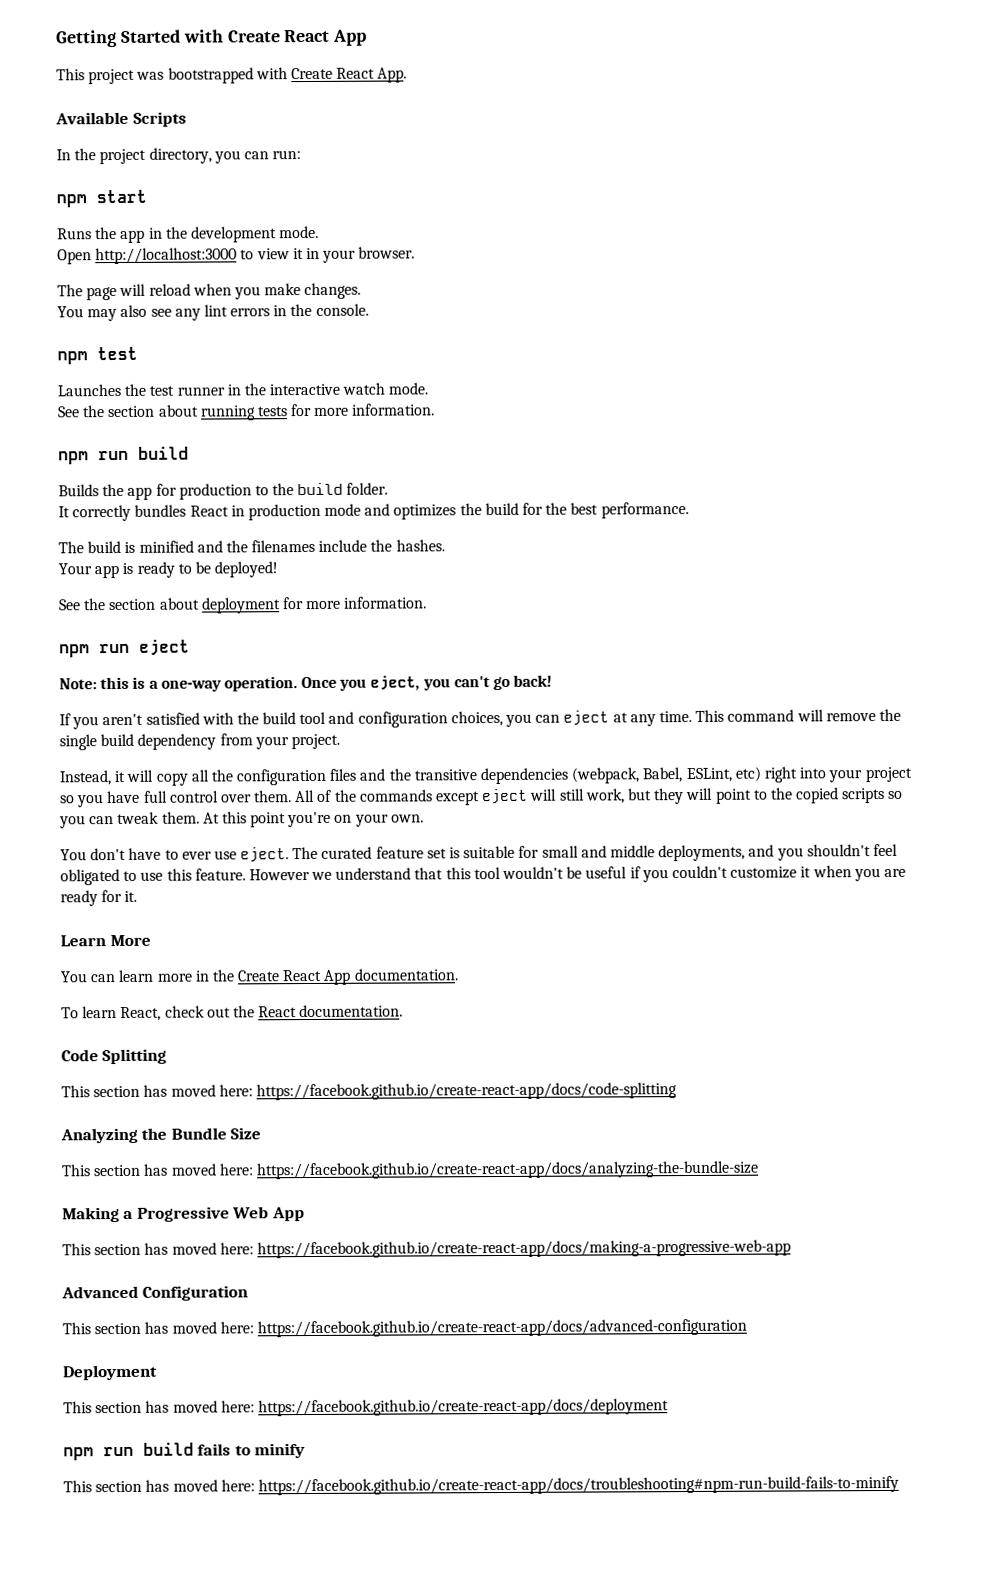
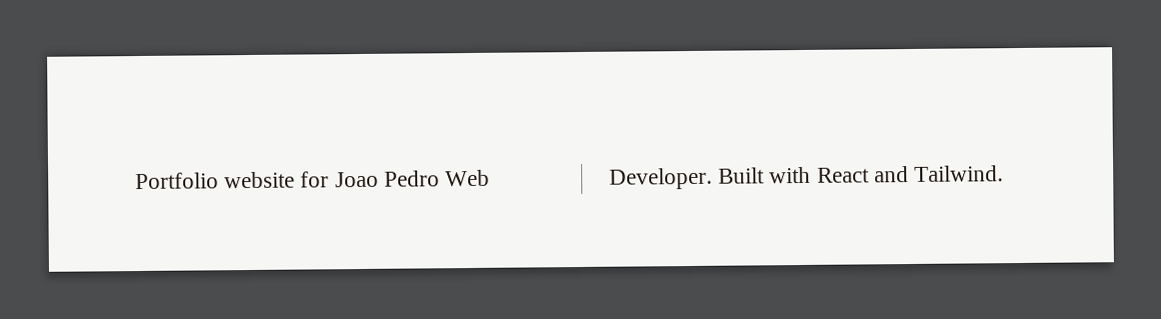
[56,29,368,48] [56,67,408,85] [55,111,187,127] [56,147,302,165] [56,189,147,208] [57,225,320,243] [57,246,416,265] [57,282,362,301] [57,303,369,322] [57,346,138,365] [57,382,429,397] [58,403,436,421] [58,446,189,465] [58,482,389,500] [58,502,689,522] [58,539,445,554] [58,561,279,579] [59,596,428,614] [59,639,190,658] [59,674,553,692] [59,708,901,730] [59,733,340,751] [59,766,912,786] [60,787,904,808] [59,811,424,829] [60,843,898,863] [60,865,906,886] [60,889,138,907] [60,934,151,947] [60,968,459,985] [61,1004,404,1021] [61,1048,168,1065] [61,1082,677,1101] [60,1127,262,1144] [61,1160,759,1180] [62,1206,305,1223] [62,1239,791,1259] [61,1285,249,1301] [62,1318,747,1338] [63,1364,158,1381] [63,1398,669,1417] [63,1442,306,1461] [63,1475,899,1496] Getting Started with Create React App // This project was bootstrapped with Create React App. // Available Scripts // In the project directory, you can run: // npm start // Runs the app in the development mode. // Open http://localhost:3000 to view it in your browser. // The page will reload when you make changes. // You may also see any lint errors in the console. // npm test // Launches the test runner in the interactive watch mode. // See the section about running tests for more information. // npm run build // Builds the app for production to the build folder. // It correctly bundles React in production mode and optimizes the build for the best performance. // The build is minified and the filenames include the hashes. // Your app is ready to be deployed! // See the section about deployment for more information. // npm run eject // Note: this is a one-way operation. Once you eject, you can't go back! // If you aren't satisfied with the build tool and configuration choices, you can eject at any time. This command will remove the single build dependency from your project. // Instead, it will copy all the configuration files and the transitive dependencies (webpack, Babel, ESLint, etc) right into your project so you have full control over them. All of the commands except eject will still work, but they will point to the copied scripts so you can tweak them. At this point you're on your own. // You don't have to ever use eject. The curated feature set is suitable for small and middle deployments, and you shouldn't feel obligated to use this feature. However we understand that this tool wouldn't be useful if you couldn't customize it when you are ready for it. // Learn More // You can learn more in the Create React App documentation. // To learn React, check out the React documentation. // Code Splitting // This section has moved here: https://facebook.github.io/create-react-app/docs/code-splitting // Analyzing the Bundle Size // This section has moved here: https://facebook.github.io/create-react-app/docs/analyzing-the-bundle-size // Making a Progressive Web App // This section has moved here: https://facebook.github.io/create-react-app/docs/making-a-progressive-web-app // Advanced Configuration // This section has moved here: https://facebook.github.io/create-react-app/docs/advanced-configuration // Deployment // This section has moved here: https://facebook.github.io/create-react-app/docs/deployment // npm run build fails to minify // This section has moved here: https://facebook.github.io/create-react-app/docs/troubleshooting#npm-run-build-fails-to-minify -> [135,165,1005,190] Portfolio website for Joao Pedro Web Developer. Built with React and Tailwind.

